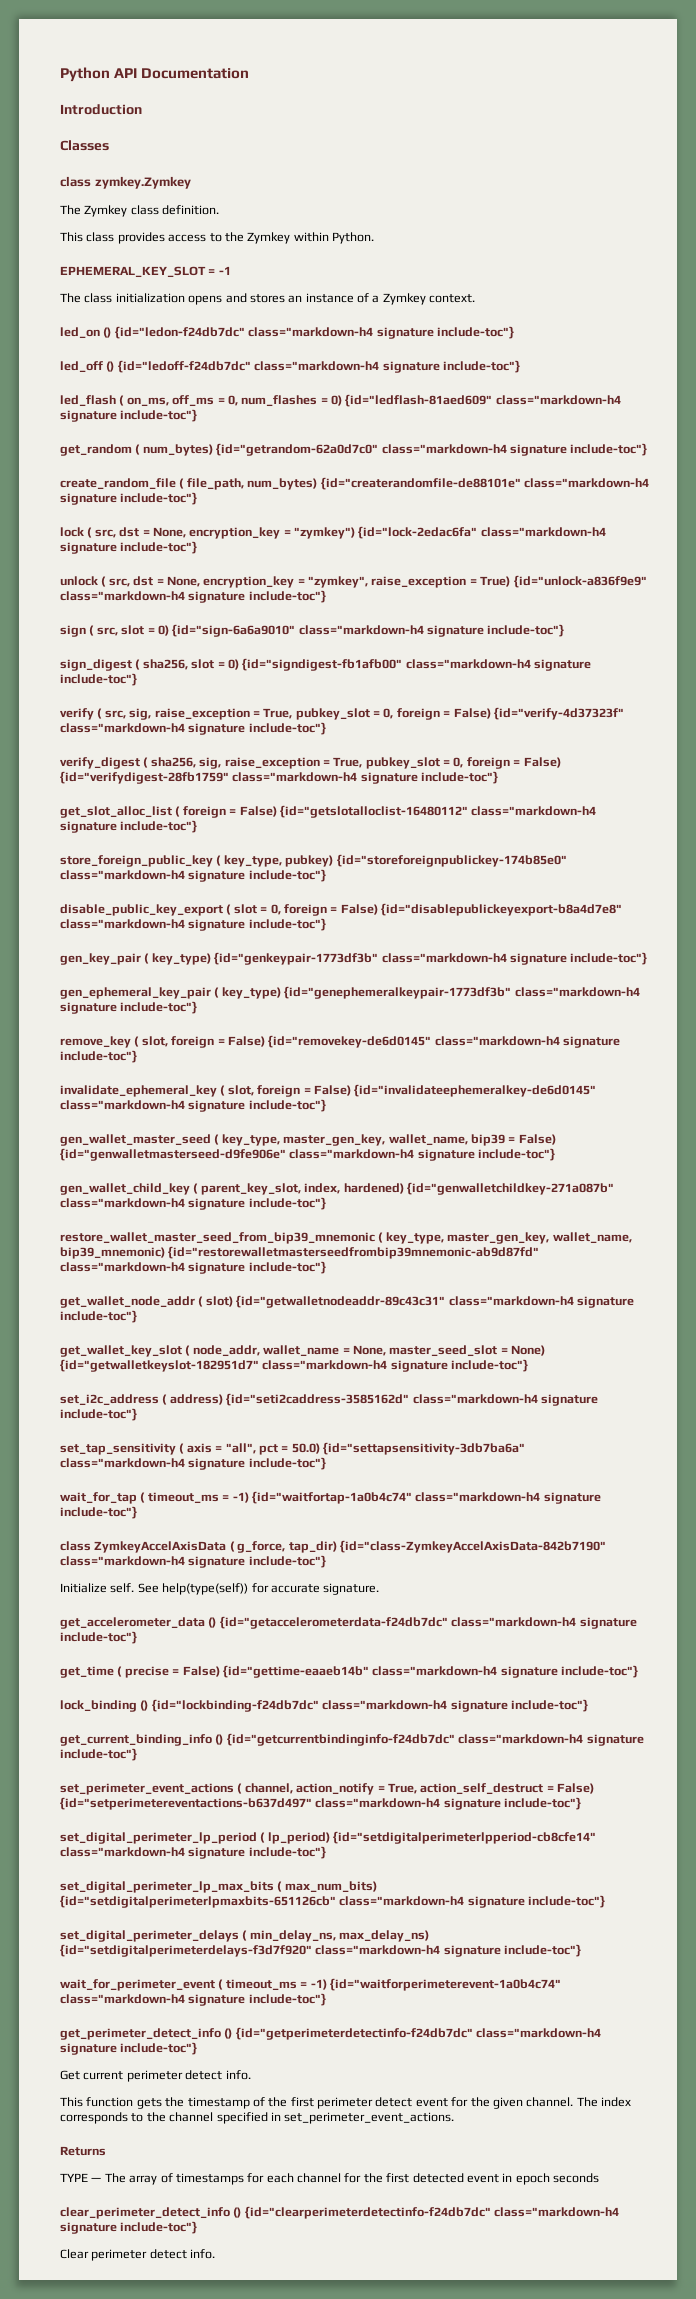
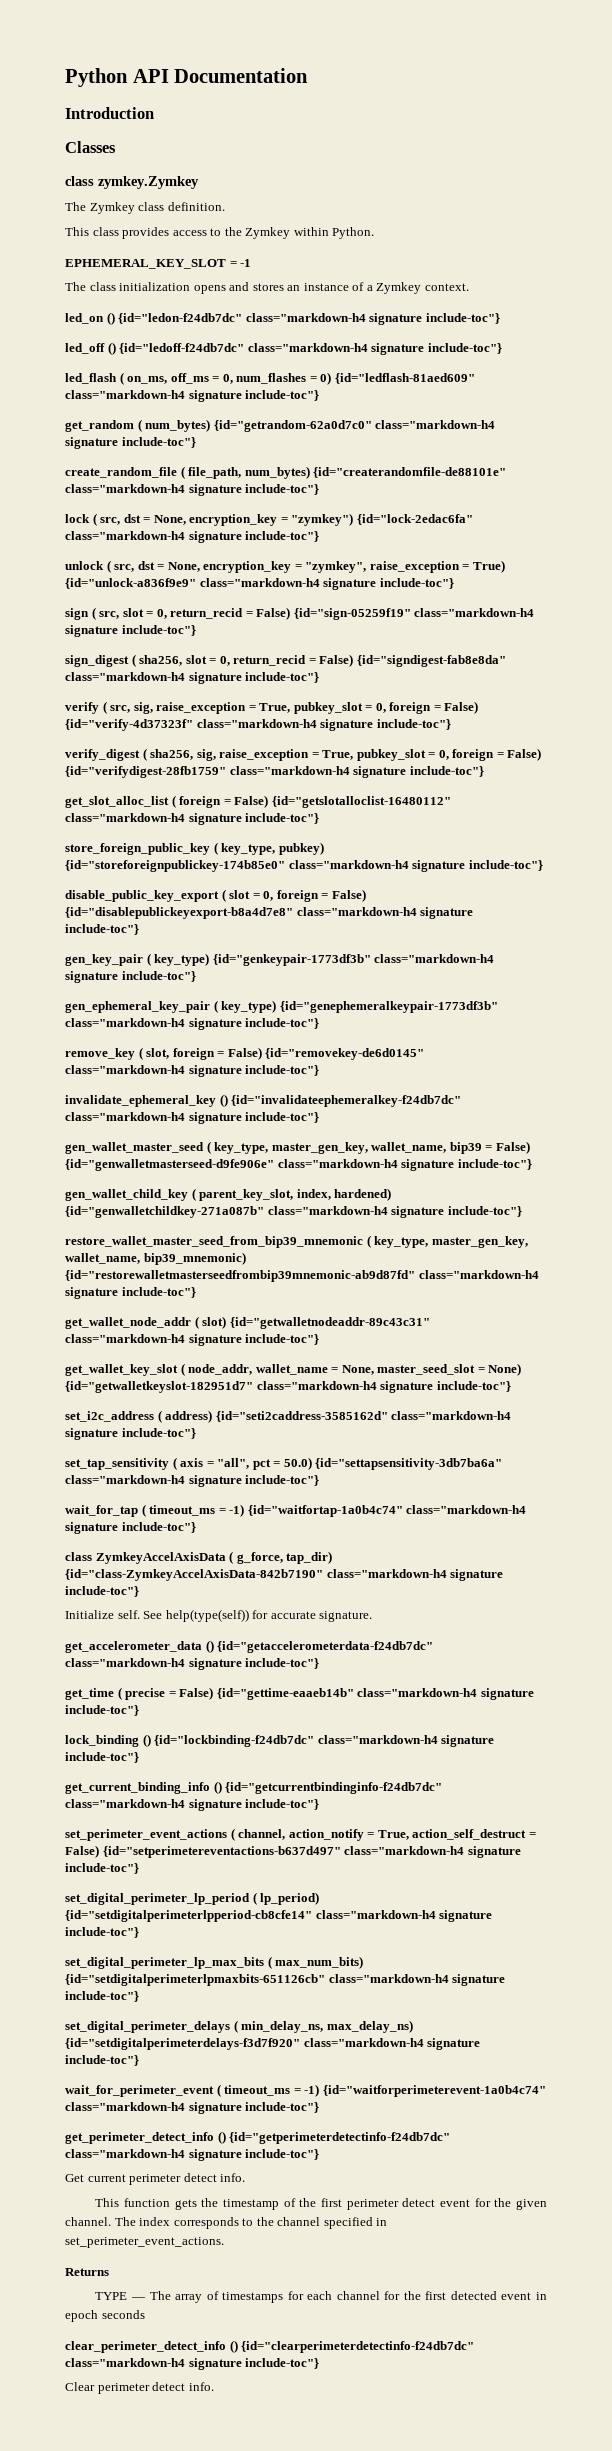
[157,624,296,637] 0) {id="sign-6a6a9010" -> [156,607,411,620] 0, return_recid = False) {id="sign-05259f19"
[227,658,403,671] 0) {id="signdigest-fb1afb00" -> [219,654,506,667] 0, return_recid = False) {id="signdigest-fab8e8da"
[220,1084,597,1097] ( slot, foreign = False) {id="invalidateephemeralkey-de6d0145" -> [219,1094,462,1107] () {id="invalidateephemeralkey-f24db7dc"

